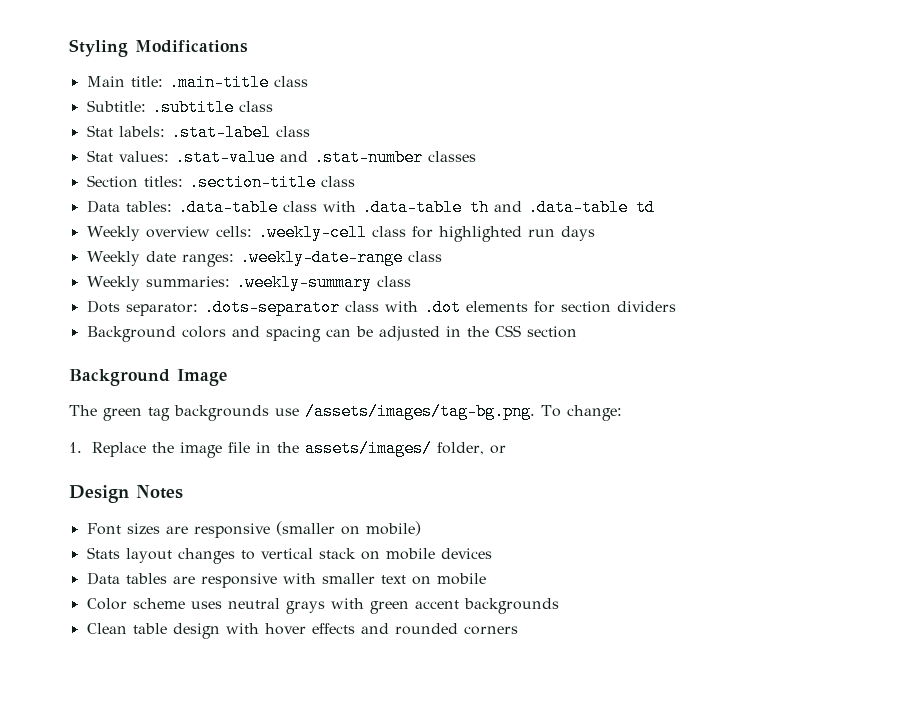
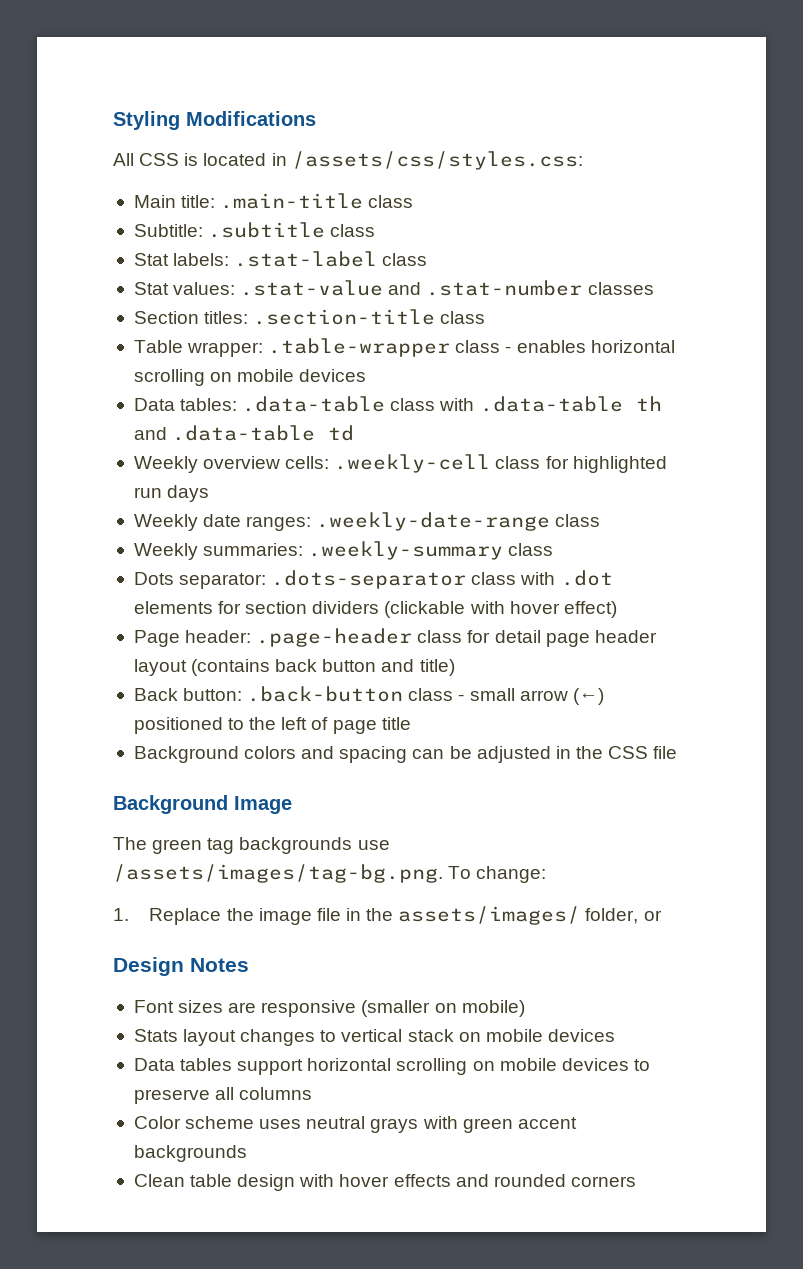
(248, 46) none -> [113,151,583,170] // All CSS is located in /assets/css/styles.css:
(355, 181) none -> [133,338,675,357] [133,369,367,386] // Table wrapper: .table-wrapper class - enables horizontal scrolling on mobile devices
(676, 306) none -> [384,601,617,618] [133,628,657,647] [133,659,455,676] [133,686,604,705] [133,717,411,734] (clickable with hover effect) // Page header: .page-header class for detail page header layout (contains back button and title) // Back button: .back-button class - small arrow (←) positioned to the left of page title
[526,326,577,338] section -> [653,746,678,759] file
[172,573,486,588] are responsive with smaller text on mobile -> [237,1058,650,1075] [133,1087,313,1104] support horizontal scrolling on mobile devices to preserve all columns

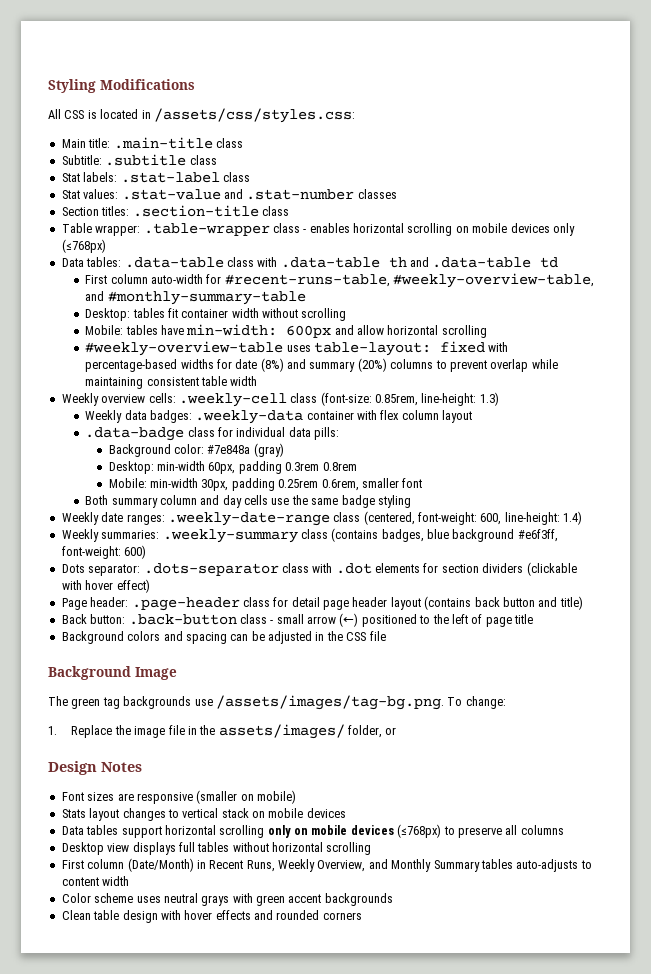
(367, 375) none -> [552,223,575,236] [61,239,106,253] only (≤768px)
(355, 433) none -> [85,273,595,288] [85,291,306,305] [85,308,347,321] [85,324,487,338] [85,341,509,356] [85,358,558,372] [85,376,258,389] // First column auto-width for #recent-runs-table, #weekly-overview-table, and #monthly-summary-table // Desktop: tables fit container width without scrolling // Mobile: tables have min-width: 600px and allow horizontal scrolling // #weekly-overview-table uses table-layout: fixed with percentage-based widths for date (8%) and summary (20%) columns to prevent overlap while maintaining consistent table width
[545,456,667,473] [133,485,210,502] for highlighted run days -> [320,392,499,406] [85,410,473,424] [85,427,340,441] [108,443,284,457] [108,461,357,474] [108,478,423,491] [85,495,411,508] (font-size: 0.85rem, line-height: 1.3) // Weekly data badges: .weekly-data container with flex column layout // .data-badge class for individual data pills: // Background color: #7e848a (gray) // Desktop: min-width 60px, padding 0.3rem 0.8rem // Mobile: min-width 30px, padding 0.25rem 0.6rem, smaller font // Both summary column and day cells use the same badge styling
(601, 520) none -> [363,511,583,525] (centered, font-weight: 600, line-height: 1.4)
(554, 549) none -> [331,528,558,542] [61,545,147,559] (contains badges, blue background #e6f3ff, font-weight: 600)
[472,1058,629,1071] on mobile devices -> [267,824,442,838] only on mobile devices (≤768px)
(313, 1093) none -> [61,842,372,855] [61,858,592,872] [61,876,130,886] // Desktop view displays full tables without horizontal scrolling // First column (Date/Month) in Recent Runs, Weekly Overview, and Monthly Summary tables auto-adjusts to content width

